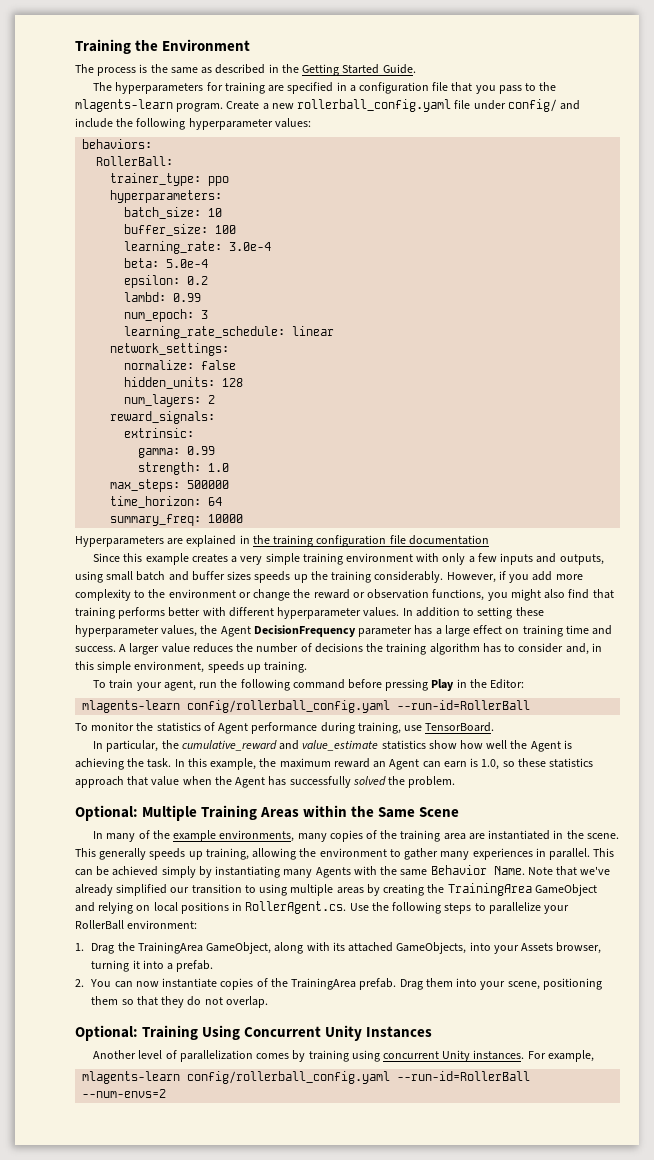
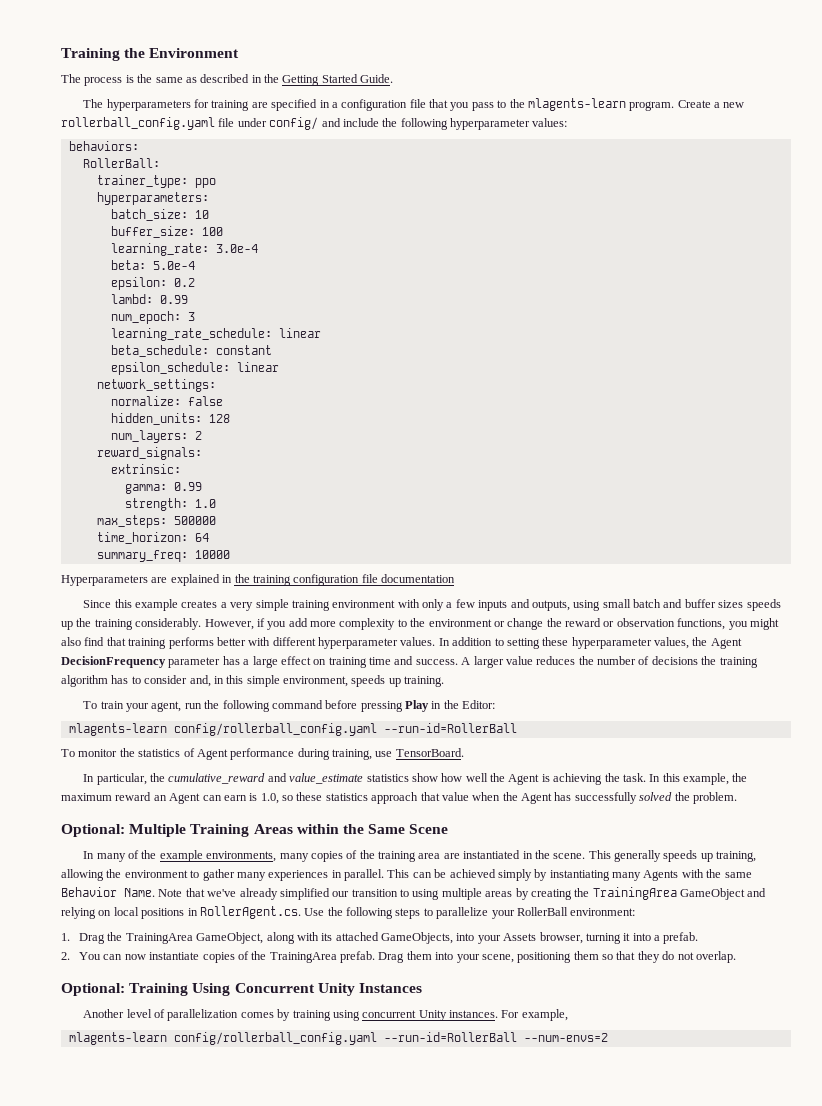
(335, 331) none -> [110,345,272,357] [110,362,279,375] // beta_schedule: constant // epsilon_schedule: linear

